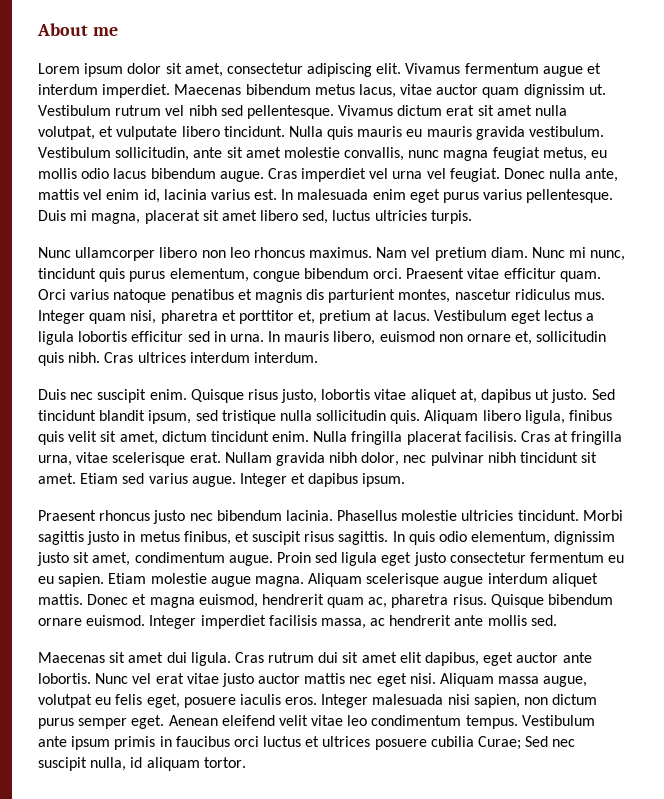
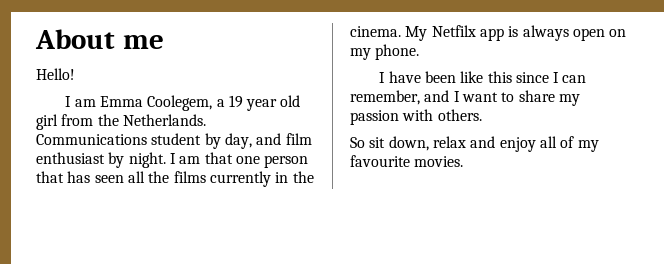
[38,63,602,77] [38,84,606,98] [38,105,568,119] [38,126,605,140] [38,147,608,161] [38,168,619,182] [38,189,614,203] [38,210,472,224] [38,247,626,261] [38,268,601,282] [38,289,606,303] [38,310,595,324] [38,331,607,345] [38,352,318,366] [38,389,615,403] [38,410,613,424] [38,431,623,445] [38,452,598,466] [38,473,406,487] [38,510,623,524] [38,531,616,545] [37,552,625,566] [38,573,598,587] [38,594,614,608] [38,615,557,629] [38,652,592,666] [38,673,588,687] [38,694,598,708] [38,715,595,729] [38,736,576,750] [38,757,246,771] Lorem ipsum dolor sit amet, consectetur adipiscing elit. Vivamus fermentum augue et interdum imperdiet. Maecenas bibendum metus lacus, vitae auctor quam dignissim ut. Vestibulum rutrum vel nibh sed pellentesque. Vivamus dictum erat sit amet nulla volutpat, et vulputate libero tincidunt. Nulla quis mauris eu mauris gravida vestibulum. Vestibulum sollicitudin, ante sit amet molestie convallis, nunc magna feugiat metus, eu mollis odio lacus bibendum augue. Cras imperdiet vel urna vel feugiat. Donec nulla ante, mattis vel enim id, lacinia varius est. In malesuada enim eget purus varius pellentesque. Duis mi magna, placerat sit amet libero sed, luctus ultricies turpis. // Nunc ullamcorper libero non leo rhoncus maximus. Nam vel pretium diam. Nunc mi nunc, tincidunt quis purus elementum, congue bibendum orci. Praesent vitae efficitur quam. Orci varius natoque penatibus et magnis dis parturient montes, nascetur ridiculus mus. Integer quam nisi, pharetra et porttitor et, pretium at lacus. Vestibulum eget lectus a ligula lobortis efficitur sed in urna. In mauris libero, euismod non ornare et, sollicitudin quis nibh. Cras ultrices interdum interdum. // Duis nec suscipit enim. Quisque risus justo, lobortis vitae aliquet at, dapibus ut justo. Sed tincidunt blandit ipsum, sed tristique nulla sollicitudin quis. Aliquam libero ligula, finibus quis velit sit amet, dictum tincidunt enim. Nulla fringilla placerat facilisis. Cras at fringilla urna, vitae scelerisque erat. Nullam gravida nibh dolor, nec pulvinar nibh tincidunt sit amet. Etiam sed varius augue. Integer et dapibus ipsum. // Praesent rhoncus justo nec bibendum lacinia. Phasellus molestie ultricies tincidunt. Morbi sagittis justo in metus finibus, et suscipit risus sagittis. In quis odio elementum, dignissim justo sit amet, condimentum augue. Proin sed ligula eget justo consectetur fermentum eu eu sapien. Etiam molestie augue magna. Aliquam scelerisque augue interdum aliquet mattis. Donec et magna euismod, hendrerit quam ac, pharetra risus. Quisque bibendum ornare euismod. Integer imperdiet facilisis massa, ac hendrerit ante mollis sed. // Maecenas sit amet dui ligula. Cras rutrum dui sit amet elit dapibus, eget auctor ante lobortis. Nunc vel erat vitae justo auctor mattis nec eget nisi. Aliquam massa augue, volutpat eu felis eget, posuere iaculis eros. Integer malesuada nisi sapien, non dictum purus semper eget. Aenean eleifend velit vitae leo condimentum tempus. Vestibulum ante ipsum primis in faucibus orci luctus et ultrices posuere cubilia Curae; Sed nec suscipit nulla, id aliquam tortor. -> [36,68,75,80] [65,95,301,111] [36,114,206,130] [36,133,312,149] [36,152,309,168] [36,171,314,187] [350,25,627,41] [350,44,420,60] [379,71,587,83] [350,90,580,106] [350,109,482,125] [350,136,599,152] [350,155,464,167] Hello! // I am Emma Coolegem, a 19 year old girl from the Netherlands. Communications student by day, and film enthusiast by night. I am that one person that has seen all the films currently in the cinema. My Netfilx app is always open on my phone. // I have been like this since I can remember, and I want to share my passion with others. // So sit down, relax and enjoy all of my favourite movies.

